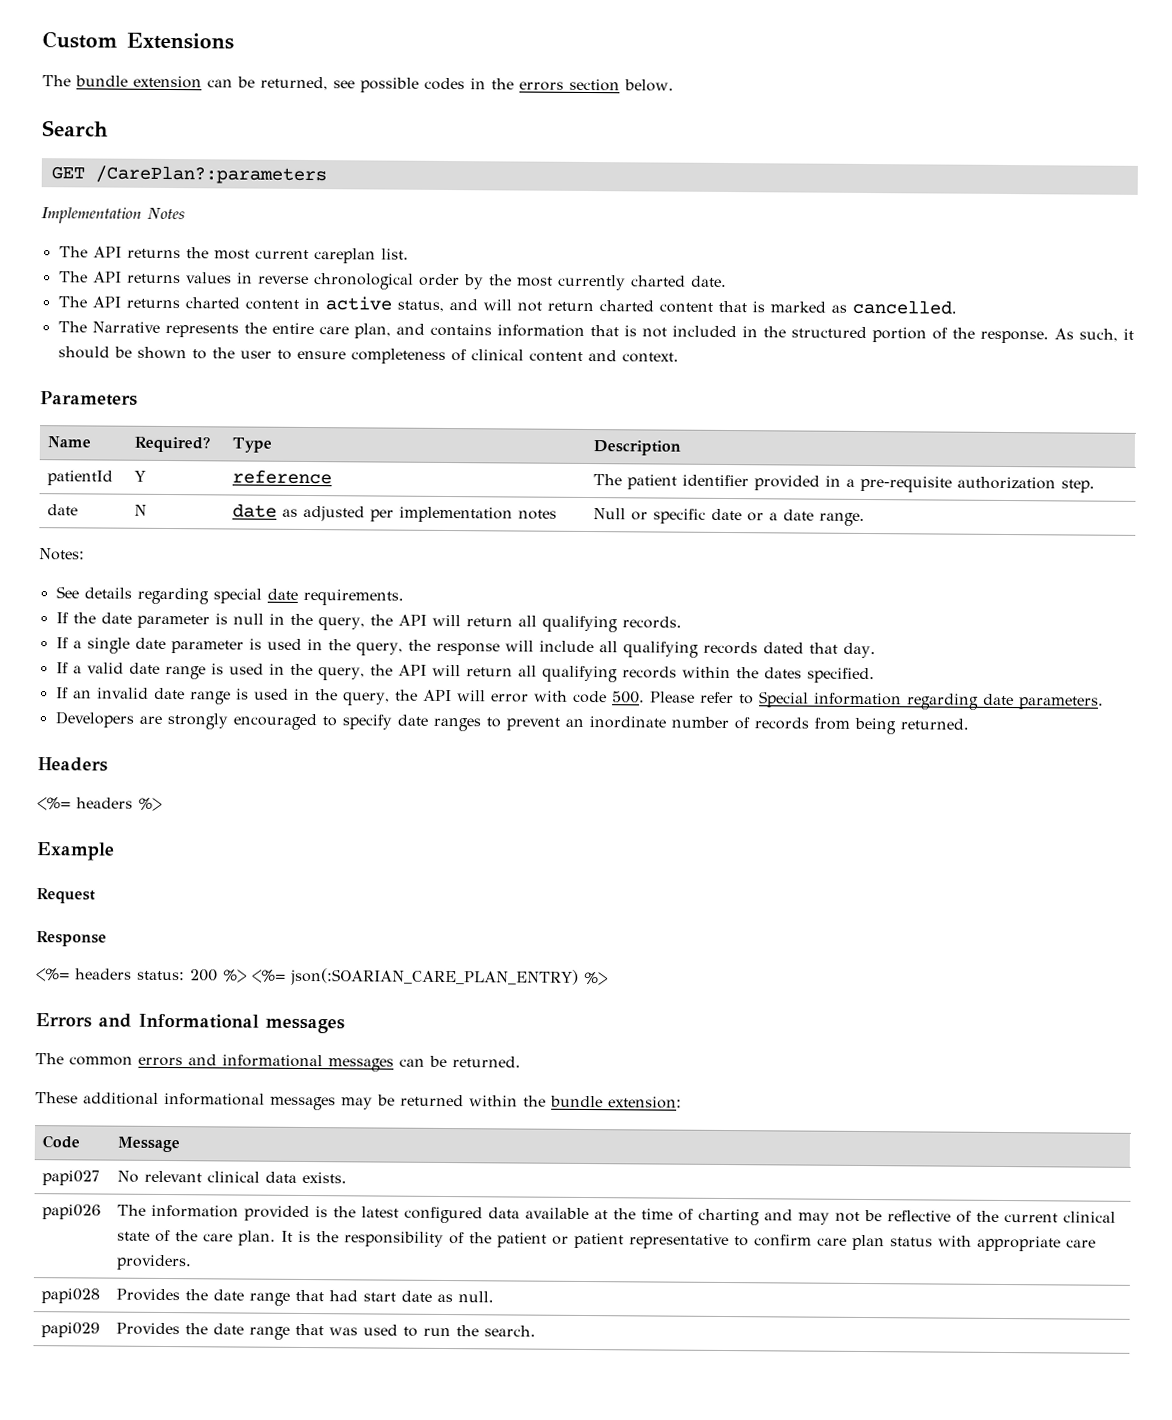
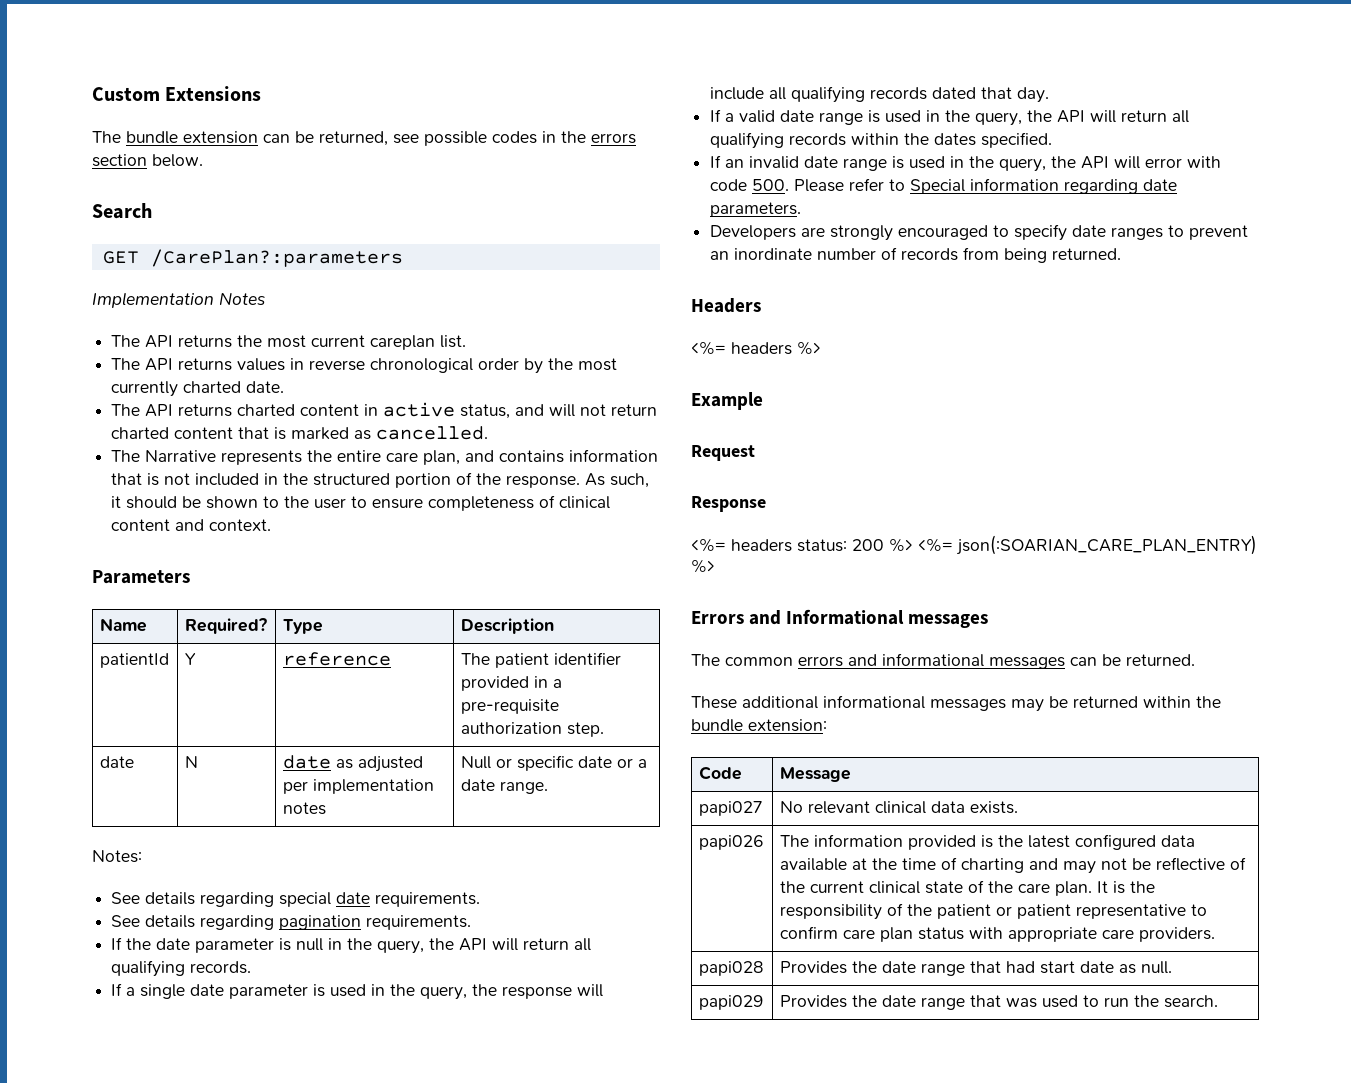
(404, 597) none -> [111,915,472,930] // See details regarding pagination requirements.

